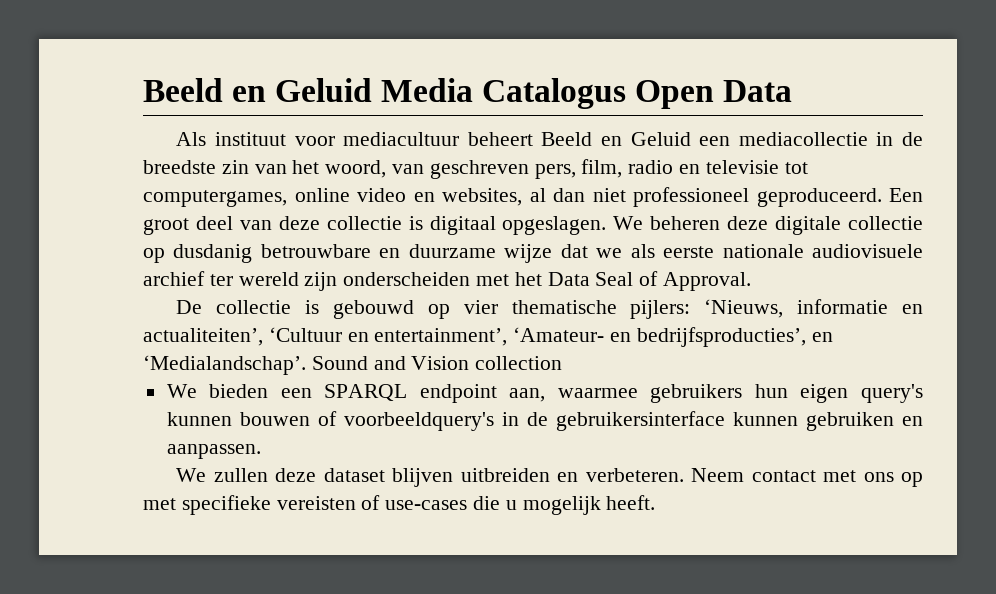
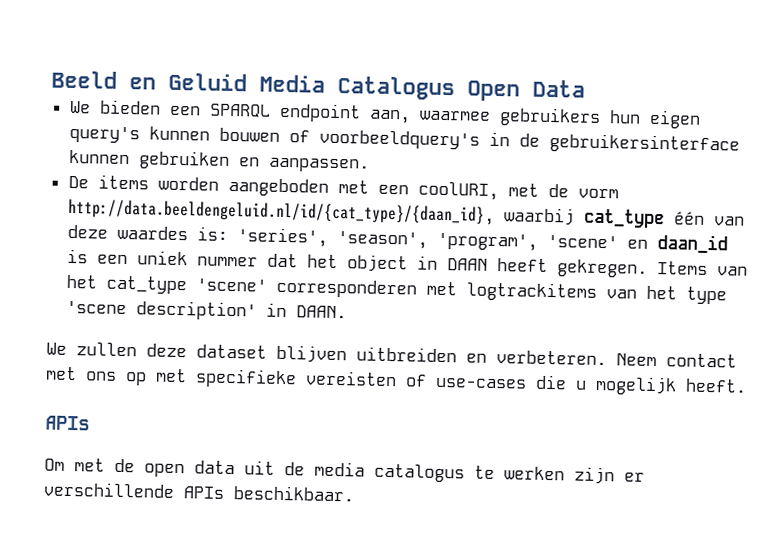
[176,132,923,146] [143,159,808,179] [143,187,923,207] [143,216,923,235] [143,244,923,263] [143,271,752,291] [176,299,923,319] [143,327,833,347] [143,355,563,375] // Als instituut voor mediacultuur beheert Beeld en Geluid een mediacollectie in de breedste zin van het woord, van geschreven pers, film, radio en televisie tot computergames, online video en websites, al dan niet professioneel geproduceerd. Een groot deel van deze collectie is digitaal opgeslagen. We beheren deze digitale collectie op dusdanig betrouwbare en duurzame wijze dat we als eerste nationale audiovisuele archief ter wereld zijn onderscheiden met het Data Seal of Approval. // De collectie is gebouwd op vier thematische pijlers: ‘Nieuws, informatie en actualiteiten’, ‘Cultuur en entertainment’, ‘Amateur- en bedrijfsproducties’, en ‘Medialandschap’. Sound and Vision collection -> (585, 88) none
(261, 451) none -> [67,174,619,201] [67,198,745,229] [66,224,728,254] [66,248,748,278] [65,274,727,305] [65,300,347,321] // De items worden aangeboden met een coolURI, met de vorm http://data.beeldengeluid.nl/id/{cat_type}/{daan_id}, waarbij cat_type één van deze waardes is: 'series', 'season', 'program', 'scene' en daan_id is een uniek nummer dat het object in DAAN heeft gekregen. Items van het cat_type 'scene' corresponderen met logtrackitems van het type 'scene description' in DAAN.
(656, 502) none -> [45,415,90,431] [44,458,645,485] [43,481,355,502] // APIs // Om met de open data uit de media catalogus te werken zijn er verschillende APIs beschikbaar.

